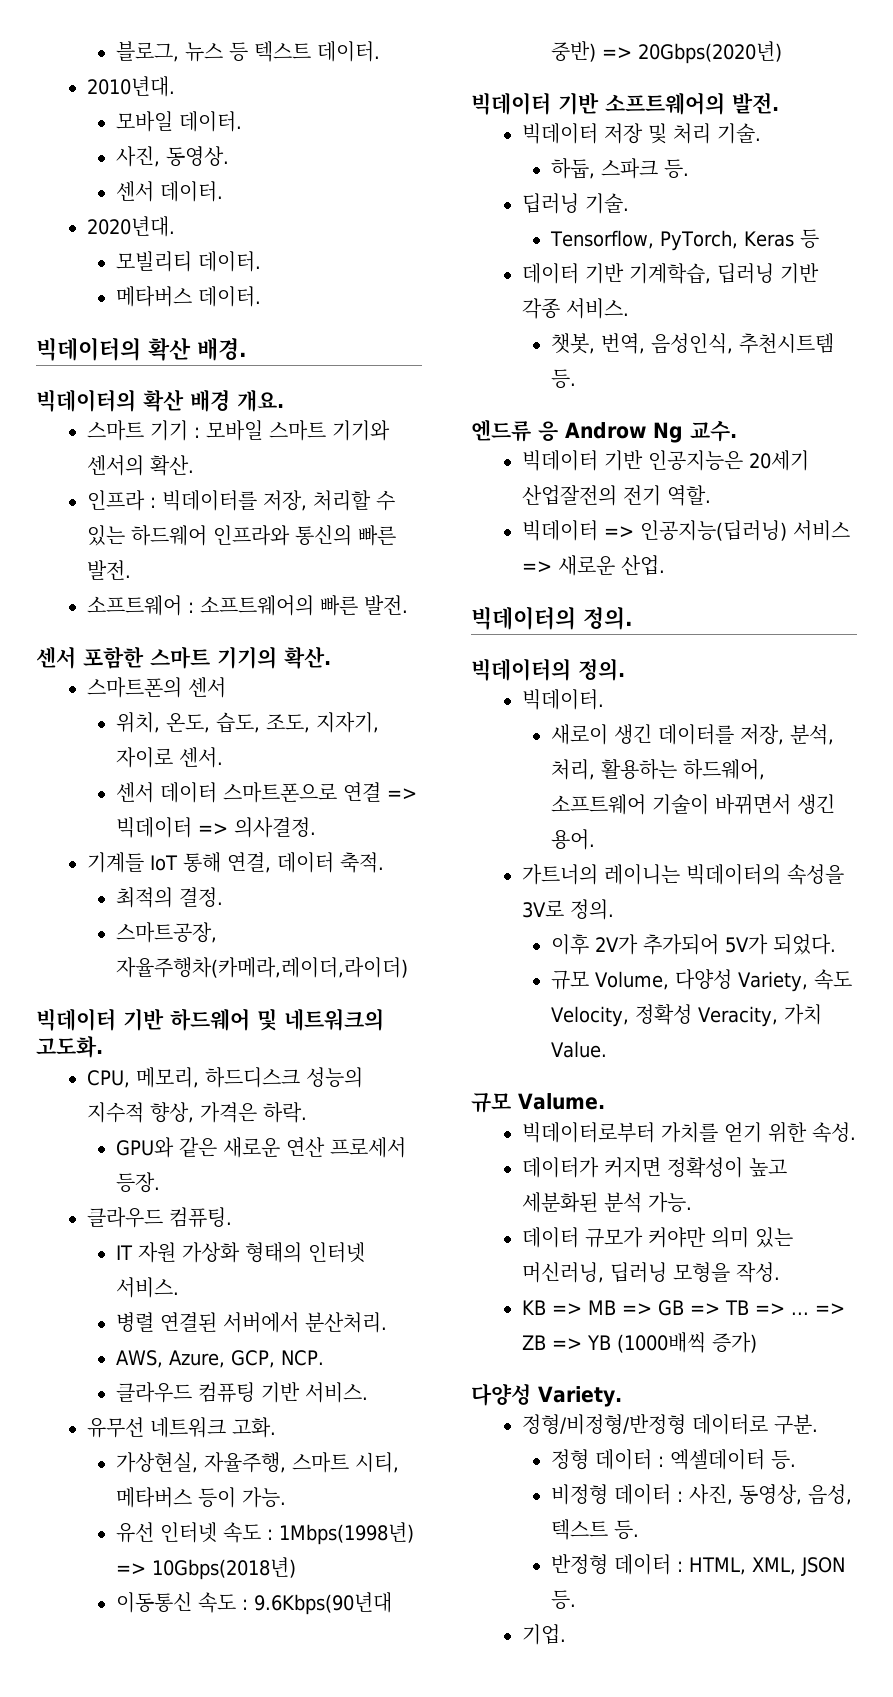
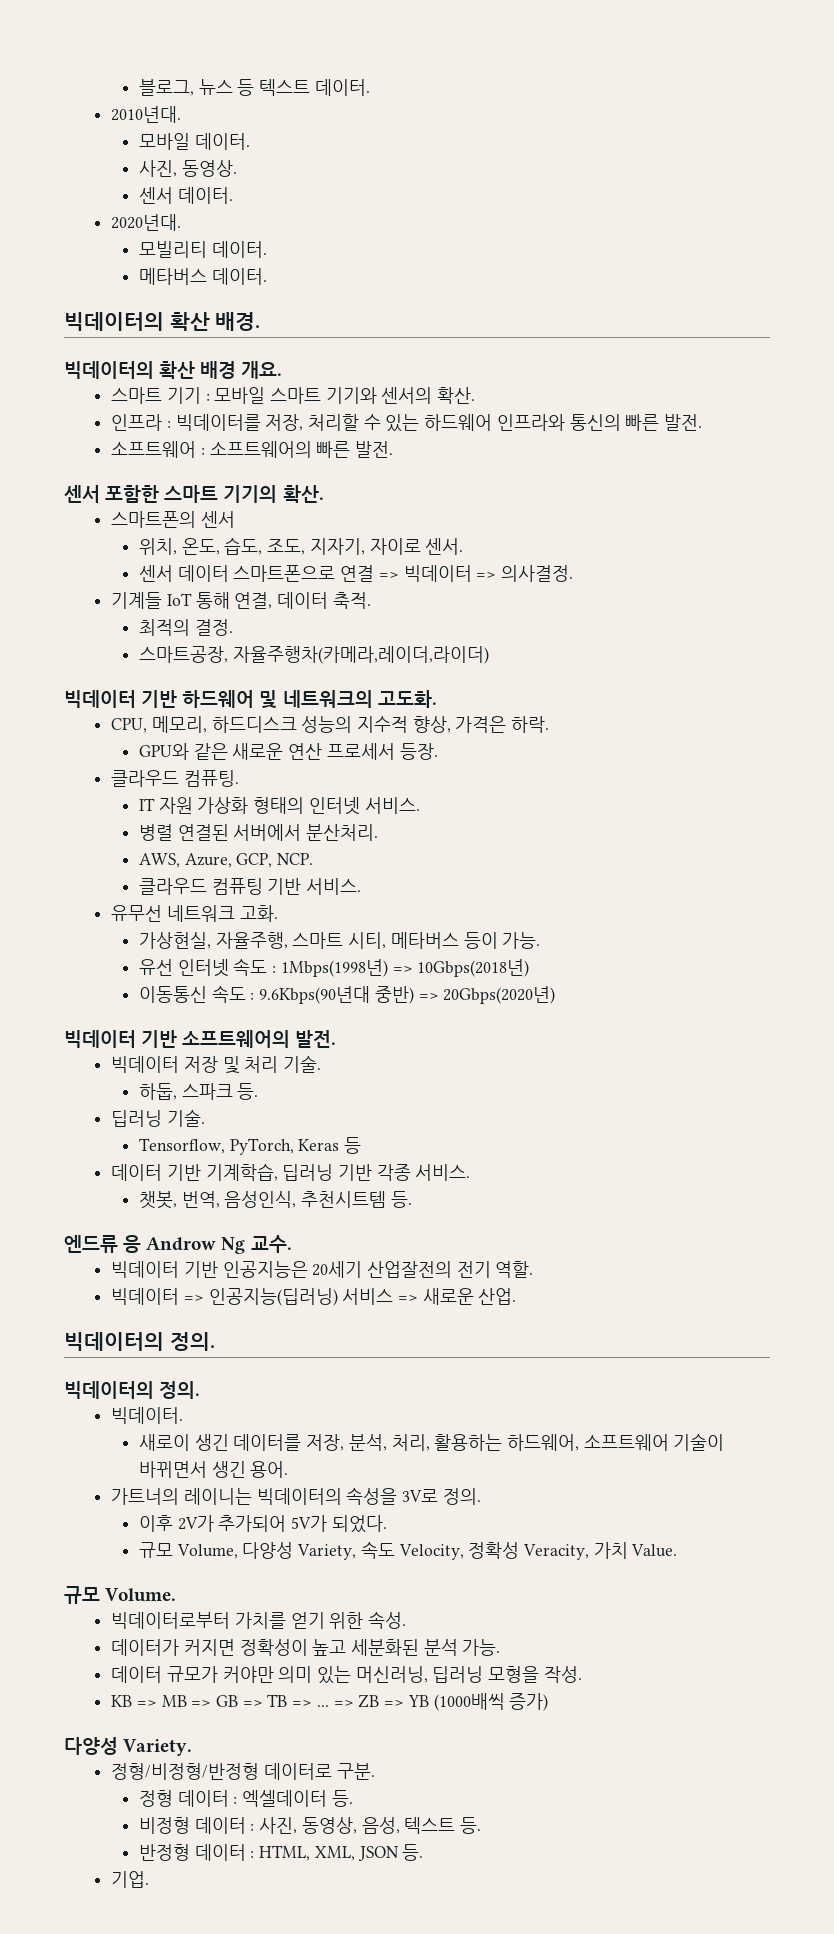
[518,1093,605,1110] Valume. -> [105,1588,177,1602] Volume.

